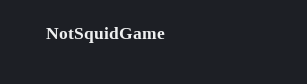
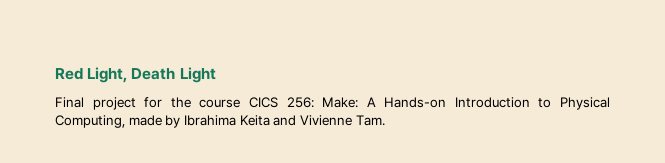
[46,27,165,43] NotSquidGame -> [55,67,216,83] [55,97,610,110] [55,115,385,128] Red Light, Death Light // Final project for the course CICS 256: Make: A Hands-on Introduction to Physical Computing, made by Ibrahima Keita and Vivienne Tam.

